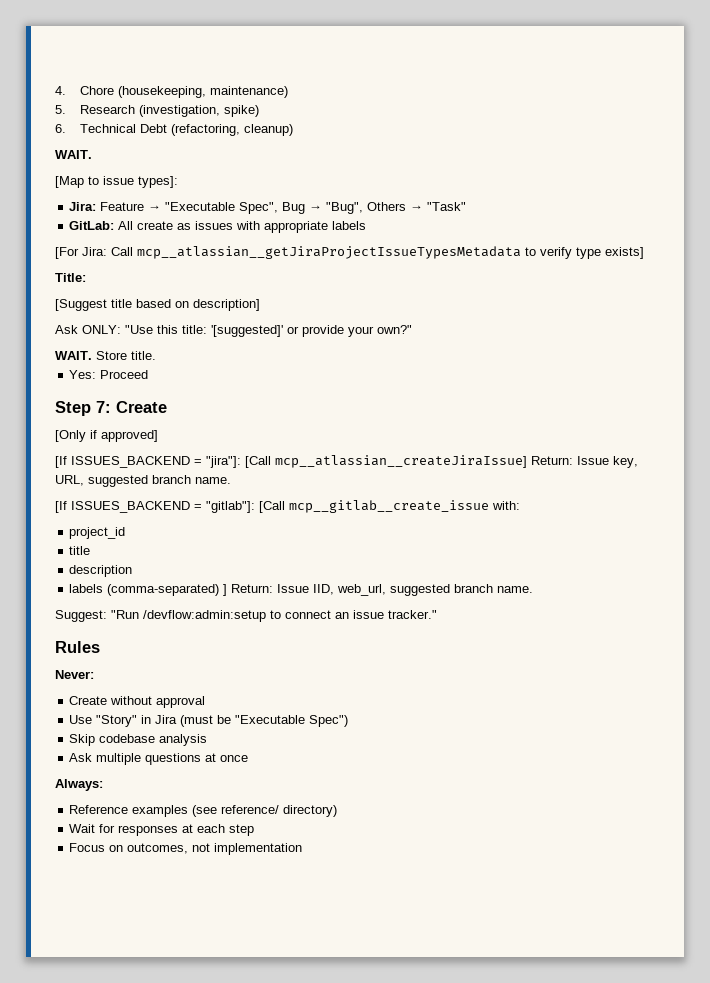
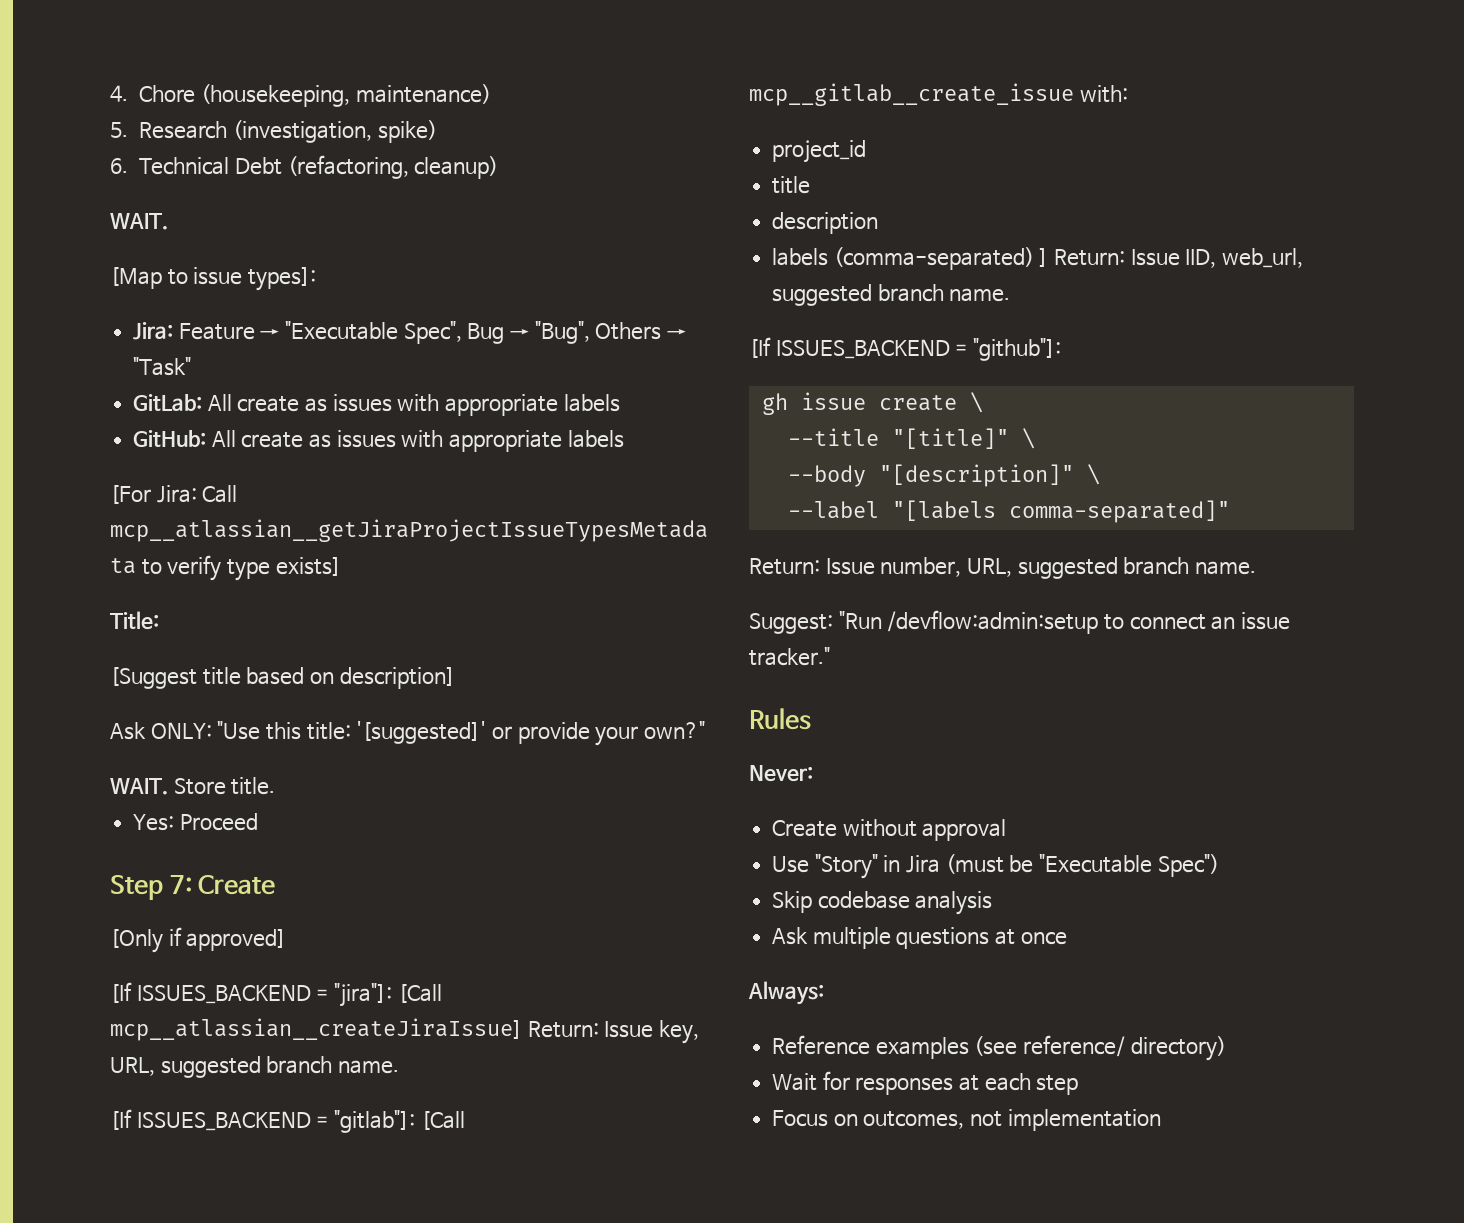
(367, 225) none -> [133,430,624,452] // GitHub: All create as issues with appropriate labels
(534, 589) none -> [749,337,1061,361] [761,392,983,415] [787,428,1035,449] [787,464,1100,487] [787,500,1230,523] [749,557,1257,579] // [If ISSUES_BACKEND = "github"]: // gh issue create \ // --title "[title]" \ // --body "[description]" \ // --label "[labels comma-separated]" // Return: Issue number, URL, suggested branch name.

